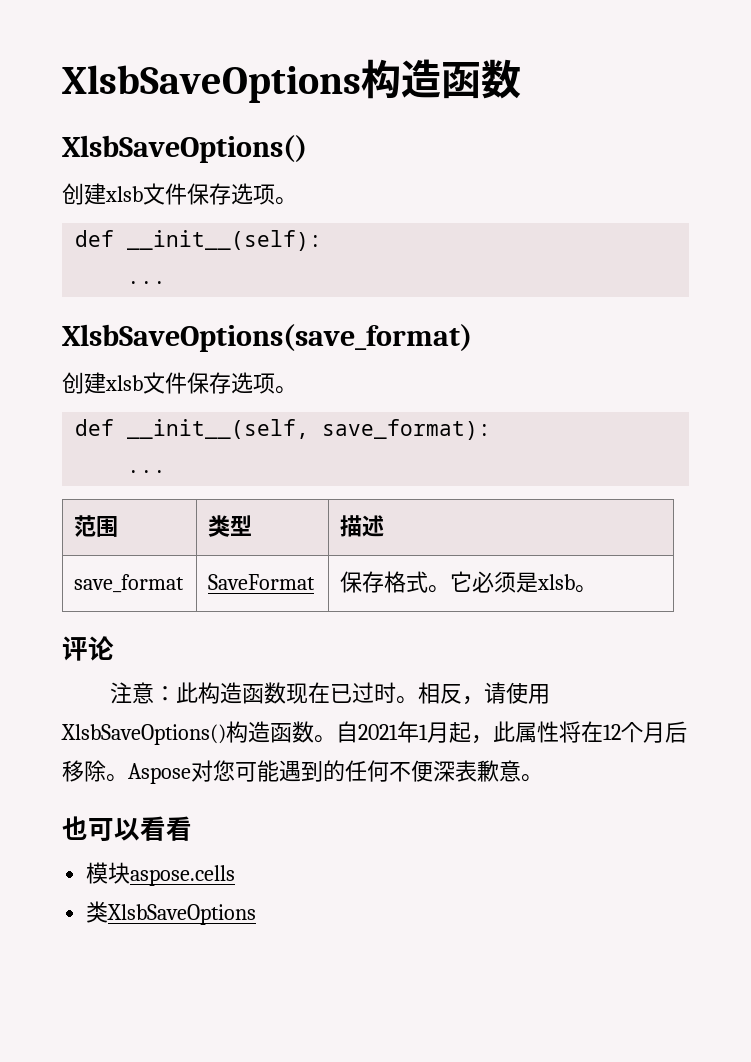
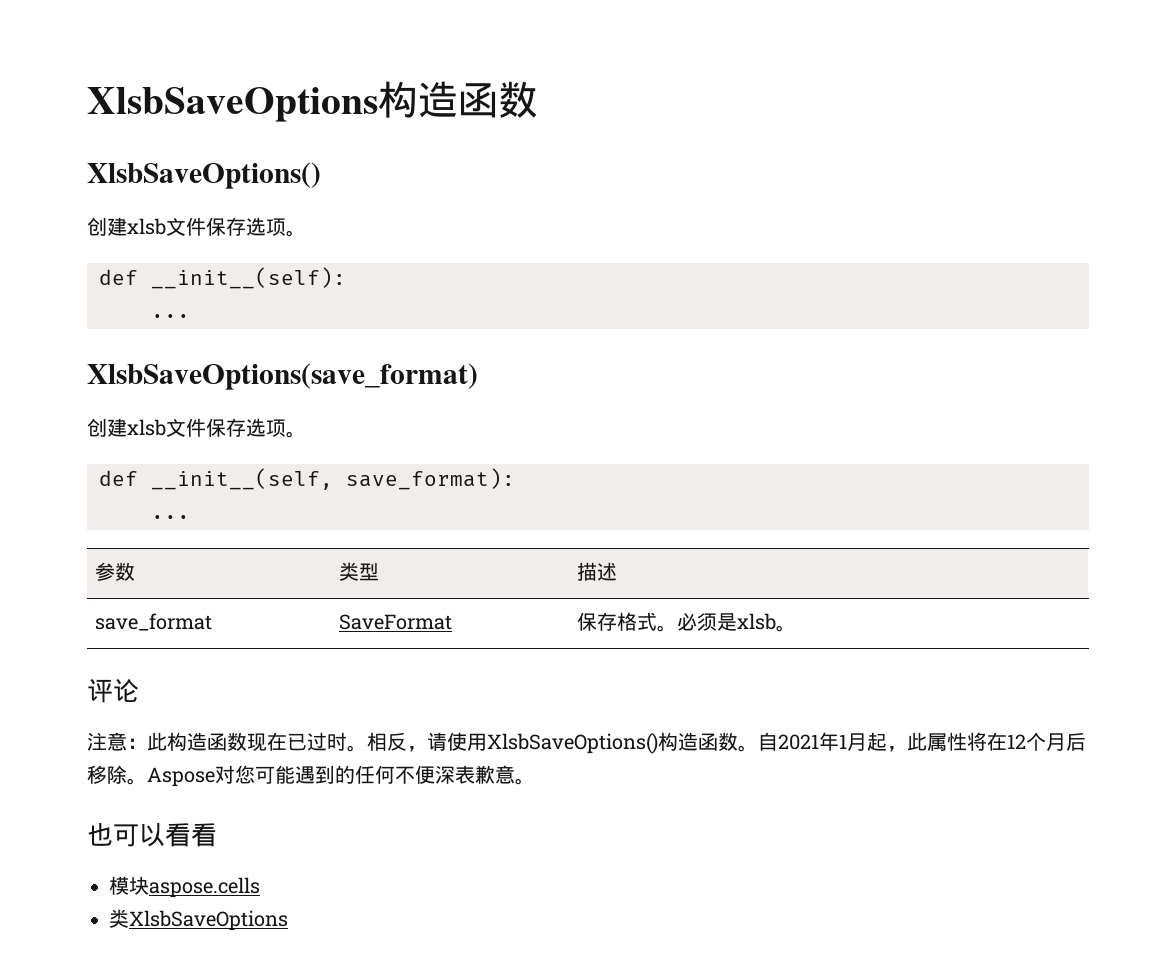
[74,515,119,537] 范围 -> [95,562,136,581] 参数
[450,571,473,592] 它 -> (678, 628) none

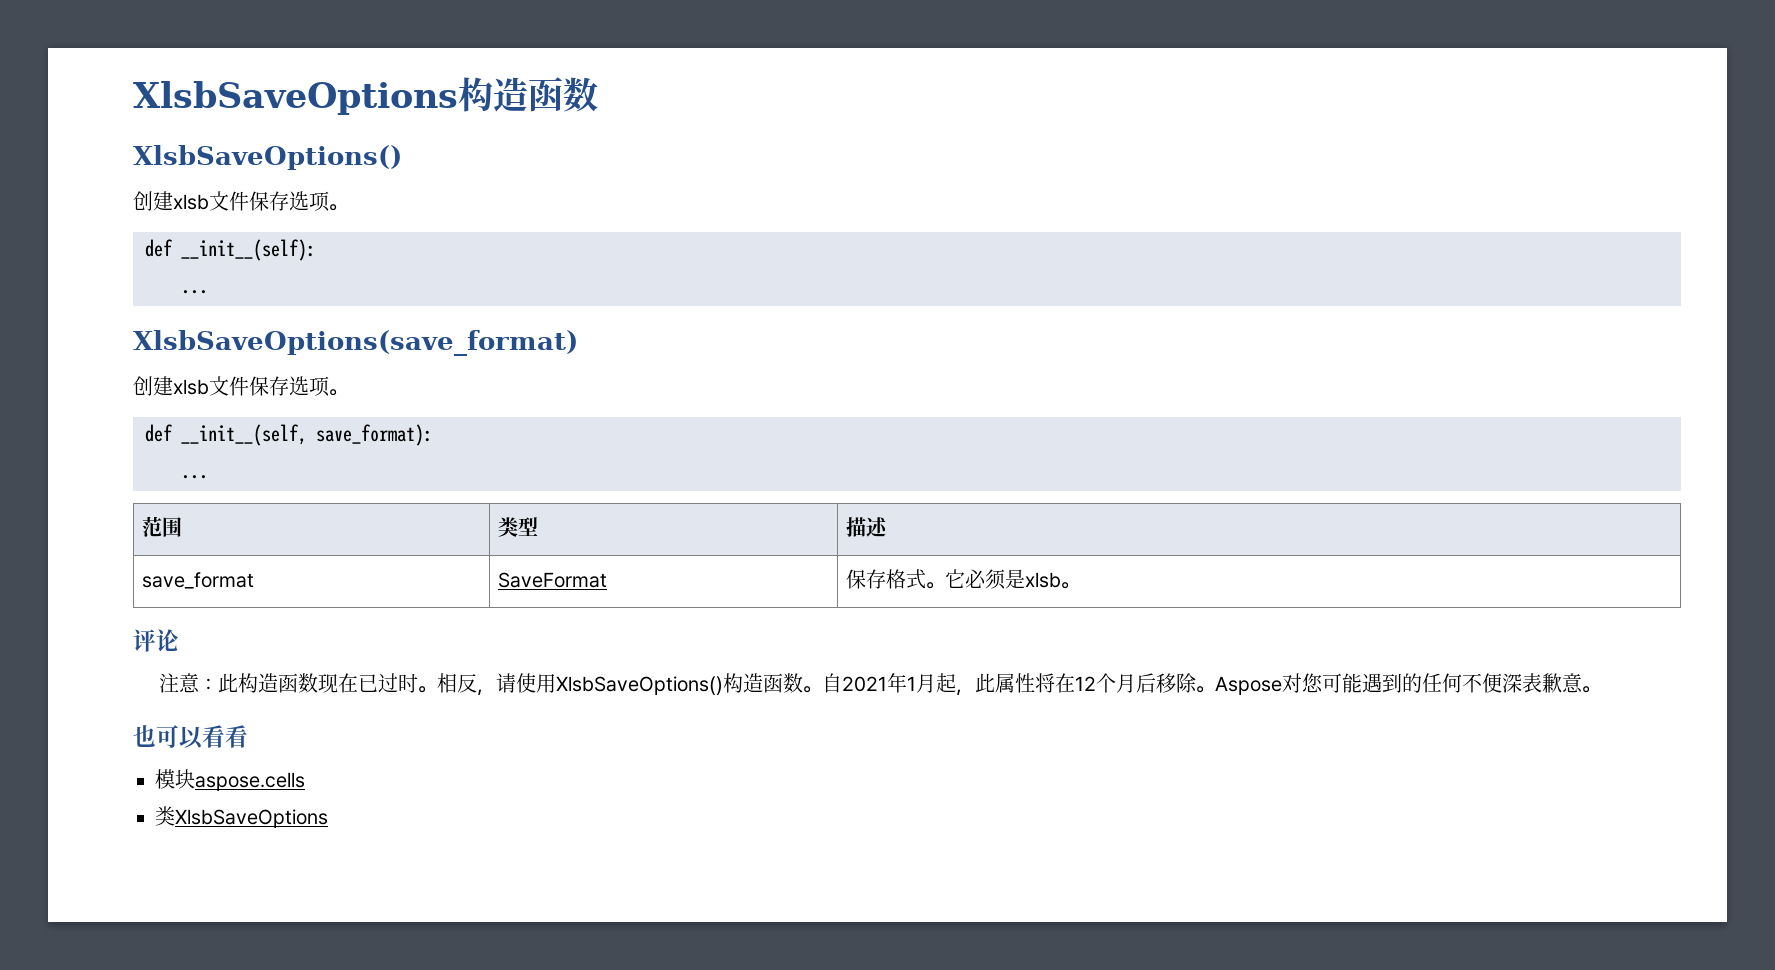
[95,562,136,581] 参数 -> [141,516,182,537] 范围
(678, 628) none -> [944,569,965,588] 它

